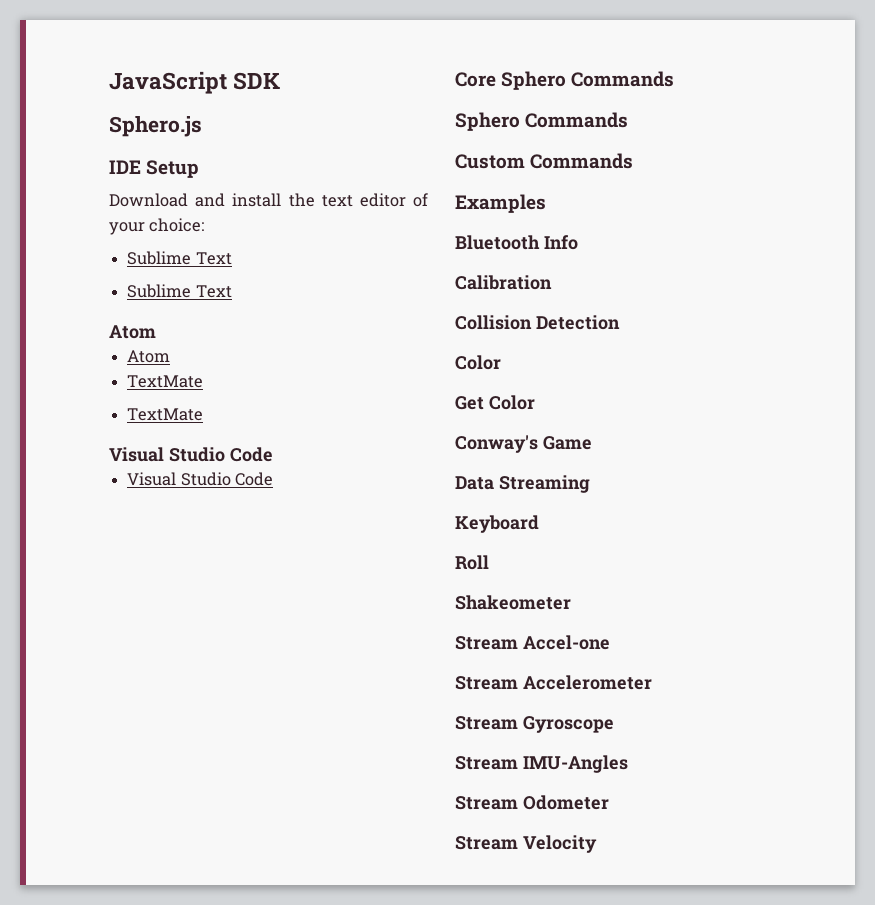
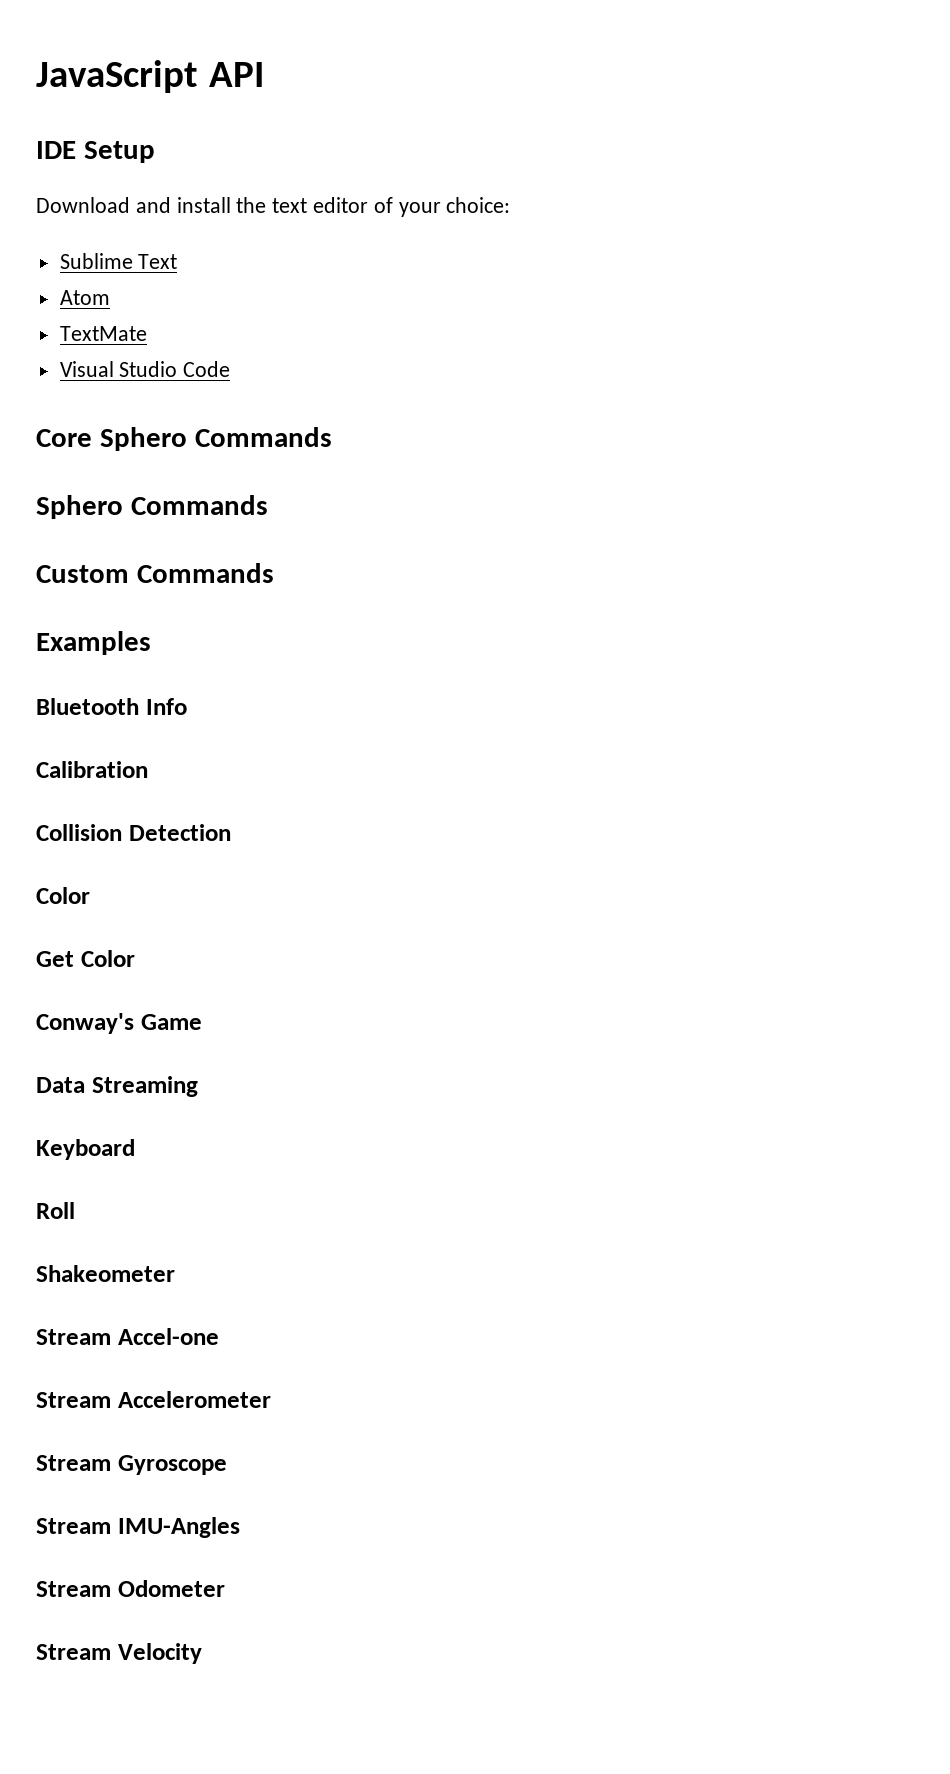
[233,72,281,90] [109,116,202,137] SDK // Sphero.js -> [208,62,264,87] API
[127,284,232,298] [109,325,156,339] // Sublime Text // Atom -> (178, 261) none
[127,408,204,421] [109,447,273,462] // TextMate // Visual Studio Code -> (147, 333) none

